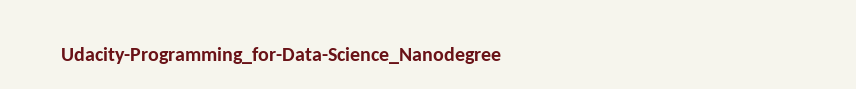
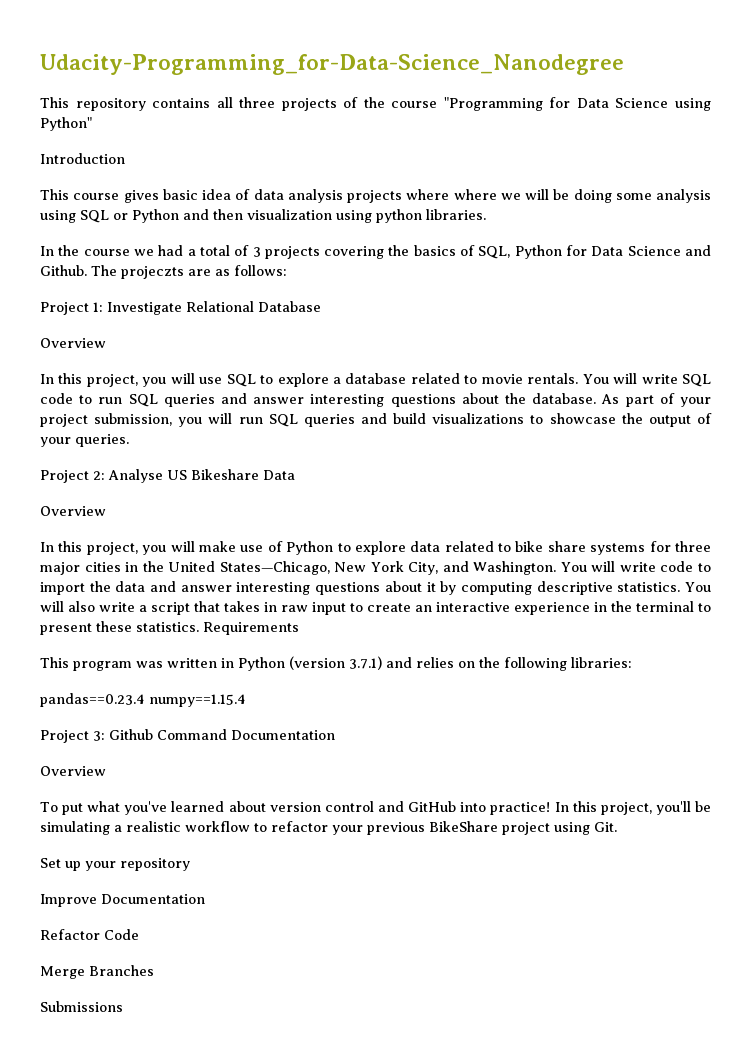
(501, 55) none -> [40,97,712,111] [40,117,92,131] [40,153,125,164] [40,189,711,203] [40,209,486,223] [40,245,711,259] [40,265,287,279] [40,301,321,315] [40,338,106,348] [40,373,711,387] [40,393,712,407] [40,413,712,427] [40,434,129,447] [40,469,295,483] [40,506,106,516] [40,541,712,555] [40,561,712,575] [40,581,712,595] [40,601,711,615] [40,621,299,635] [40,656,632,671] [40,693,246,707] [40,729,335,743] [40,766,106,776] [40,801,711,815] [40,821,617,835] [40,858,190,871] [40,894,205,907] [40,929,139,940] [40,965,154,979] [40,1001,123,1012] // This repository contains all three projects of the course "Programming for Data Science using Python" // Introduction // This course gives basic idea of data analysis projects where where we will be doing some analysis using SQL or Python and then visualization using python libraries. // In the course we had a total of 3 projects covering the basics of SQL, Python for Data Science and Github. The projeczts are as follows: // Project 1: Investigate Relational Database // Overview // In this project, you will use SQL to explore a database related to movie rentals. You will write SQL code to run SQL queries and answer interesting questions about the database. As part of your project submission, you will run SQL queries and build visualizations to showcase the output of your queries. // Project 2: Analyse US Bikeshare Data // Overview // In this project, you will make use of Python to explore data related to bike share systems for three major cities in the United States—Chicago, New York City, and Washington. You will write code to import the data and answer interesting questions about it by computing descriptive statistics. You will also write a script that takes in raw input to create an interactive experience in the terminal to present these statistics. Requirements // This program was written in Python (version 3.7.1) and relies on the following libraries: // pandas==0.23.4 numpy==1.15.4 // Project 3: Github Command Documentation // Overview // To put what you've learned about version control and GitHub into practice! In this project, you'll be simulating a realistic workflow to refactor your previous BikeShare project using Git. // Set up your repository // Improve Documentation // Refactor Code // Merge Branches // Submissions

